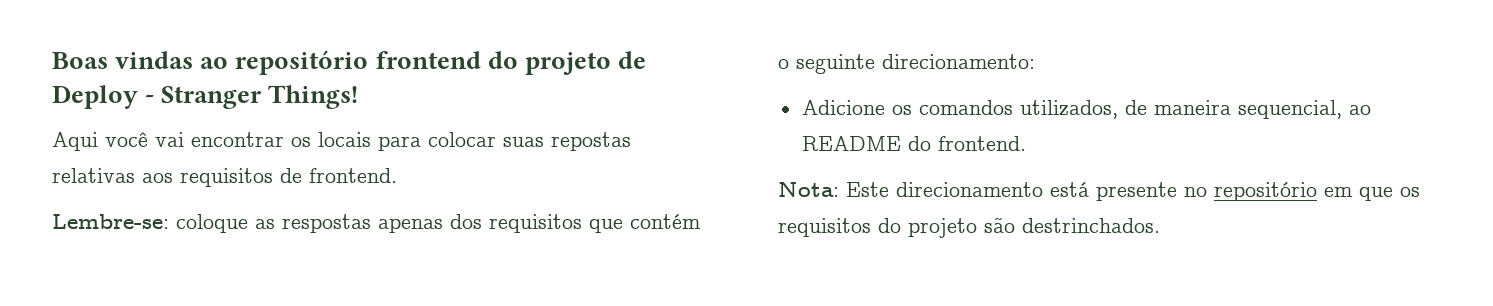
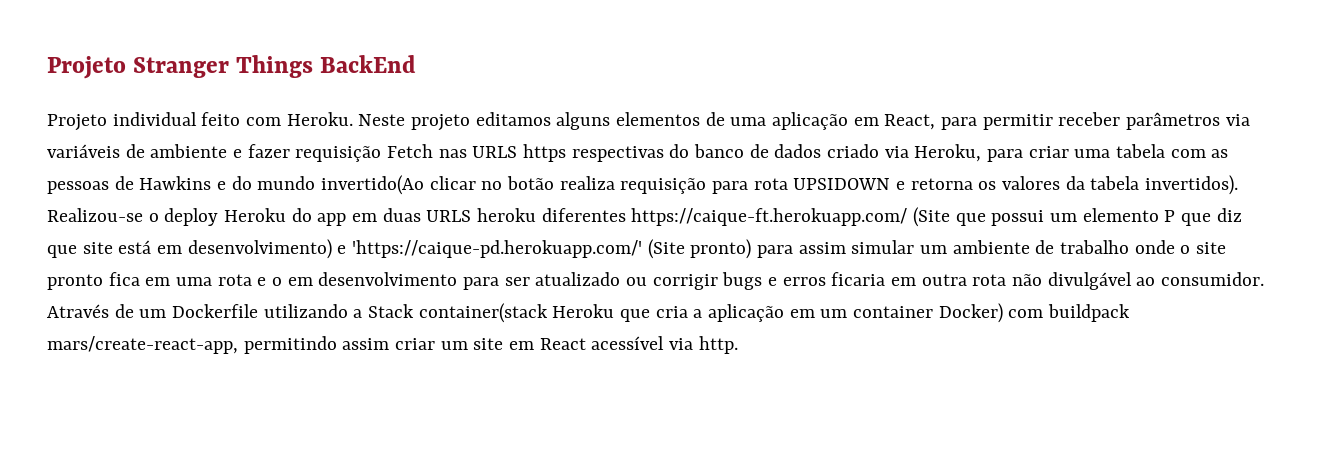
[52,50,647,75] [52,85,359,109] [52,132,631,151] [52,168,397,187] [52,214,701,233] [778,54,1035,74] [801,100,1371,119] [801,136,1026,151] [778,182,1420,201] [778,217,1160,238] Boas vindas ao repositório frontend do projeto de Deploy - Stranger Things! // Aqui você vai encontrar os locais para colocar suas repostas relativas aos requisitos de frontend. // Lembre-se: coloque as respostas apenas dos requisitos que contém o seguinte direcionamento: // Adicione os comandos utilizados, de maneira sequencial, ao README do frontend. // Nota: Este direcionamento está presente no repositório em que os requisitos do projeto são destrinchados. -> [47,55,417,79] [47,112,1250,131] [47,144,1229,162] [47,175,1239,195] [47,207,1242,227] [47,239,1227,259] [47,272,1265,290] [47,303,1131,323] [47,336,738,354] Projeto Stranger Things BackEnd // Projeto individual feito com Heroku. Neste projeto editamos alguns elementos de uma aplicação em React, para permitir receber parâmetros via variáveis de ambiente e fazer requisição Fetch nas URLS https respectivas do banco de dados criado via Heroku, para criar uma tabela com as pessoas de Hawkins e do mundo invertido(Ao clicar no botão realiza requisição para rota UPSIDOWN e retorna os valores da tabela invertidos). Realizou-se o deploy Heroku do app em duas URLS heroku diferentes https://caique-ft.herokuapp.com/ (Site que possui um elemento P que diz que site está em desenvolvimento) e 'https://caique-pd.herokuapp.com/' (Site pronto) para assim simular um ambiente de trabalho onde o site pronto fica em uma rota e o em desenvolvimento para ser atualizado ou corrigir bugs e erros ficaria em outra rota não divulgável ao consumidor. Através de um Dockerfile utilizando a Stack container(stack Heroku que cria a aplicação em um container Docker) com buildpack mars/create-react-app, permitindo assim criar um site em React acessível via http.

